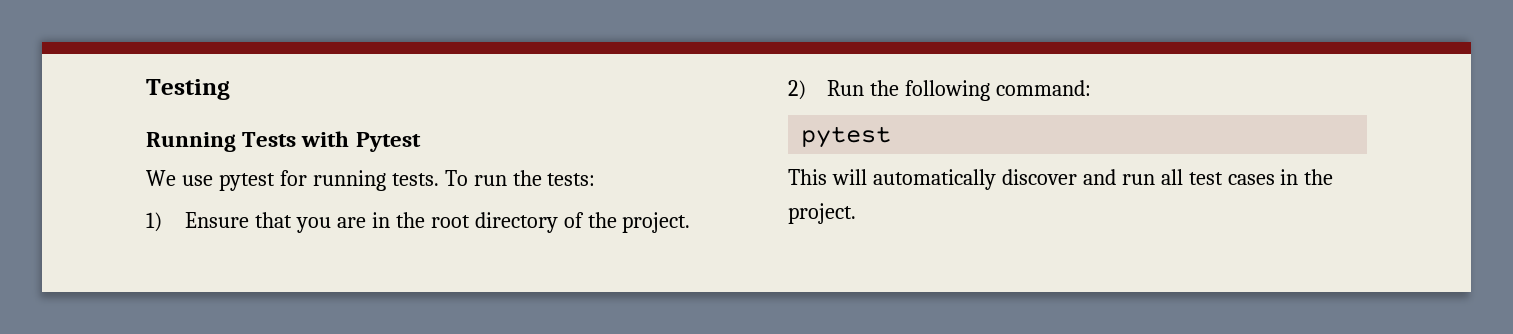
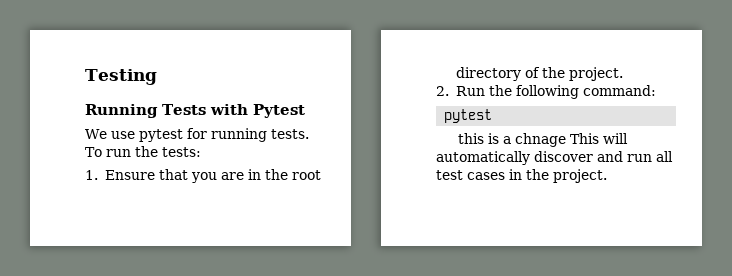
[146,212,162,232] 1) -> [85,170,98,180] 1.
[788,80,806,100] 2) -> [436,86,449,96] 2.
(892, 137) none -> [457,133,566,147] this is a chnage

